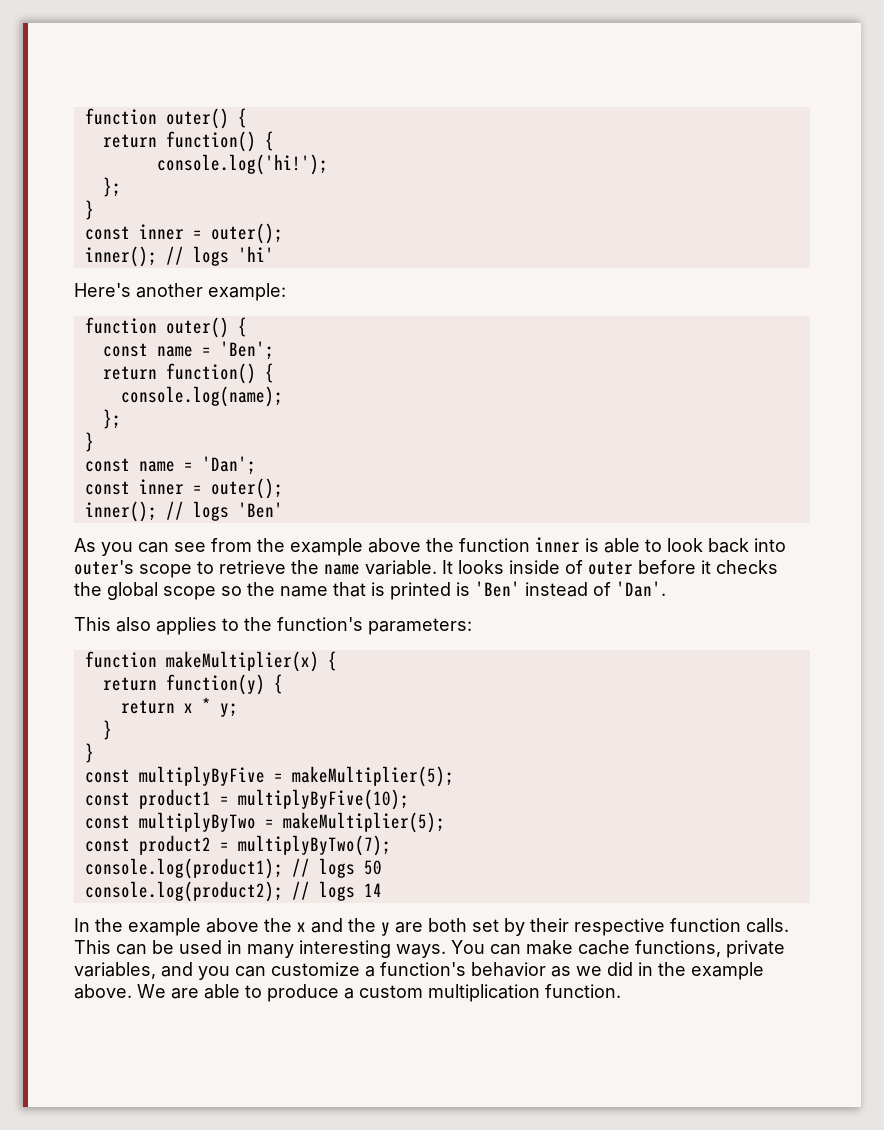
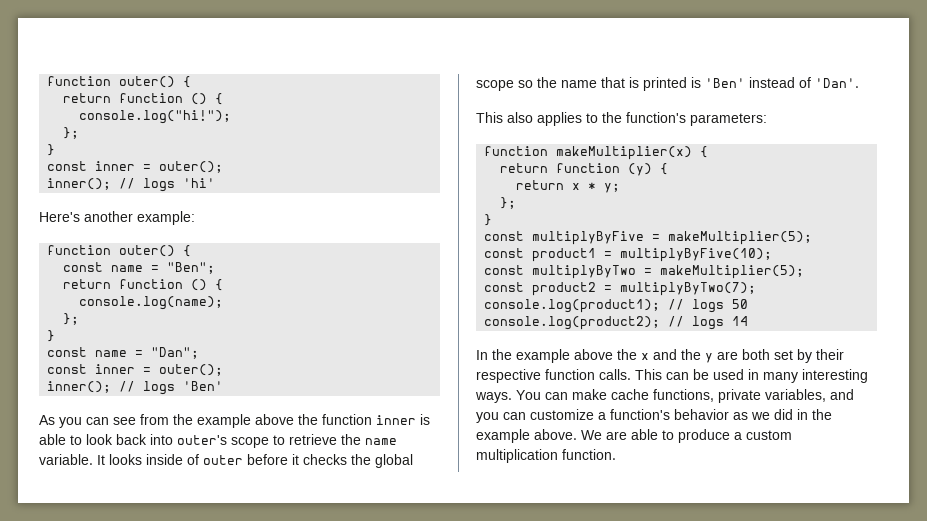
[165,131,274,152] [156,154,328,175] function() { // console.log('hi!'); -> [119,93,224,105] [79,110,232,124] function () { // console.log("hi!");
[219,341,274,360] [102,363,256,384] 'Ben'; // return function() -> [167,262,216,274] [63,279,208,291] "Ben"; // return function ()
[201,456,256,475] 'Dan'; -> [151,347,200,359] "Dan";
[165,674,265,695] function(y) -> [556,163,653,176] function (y)
[102,720,112,740] } -> [500,197,517,209] };

